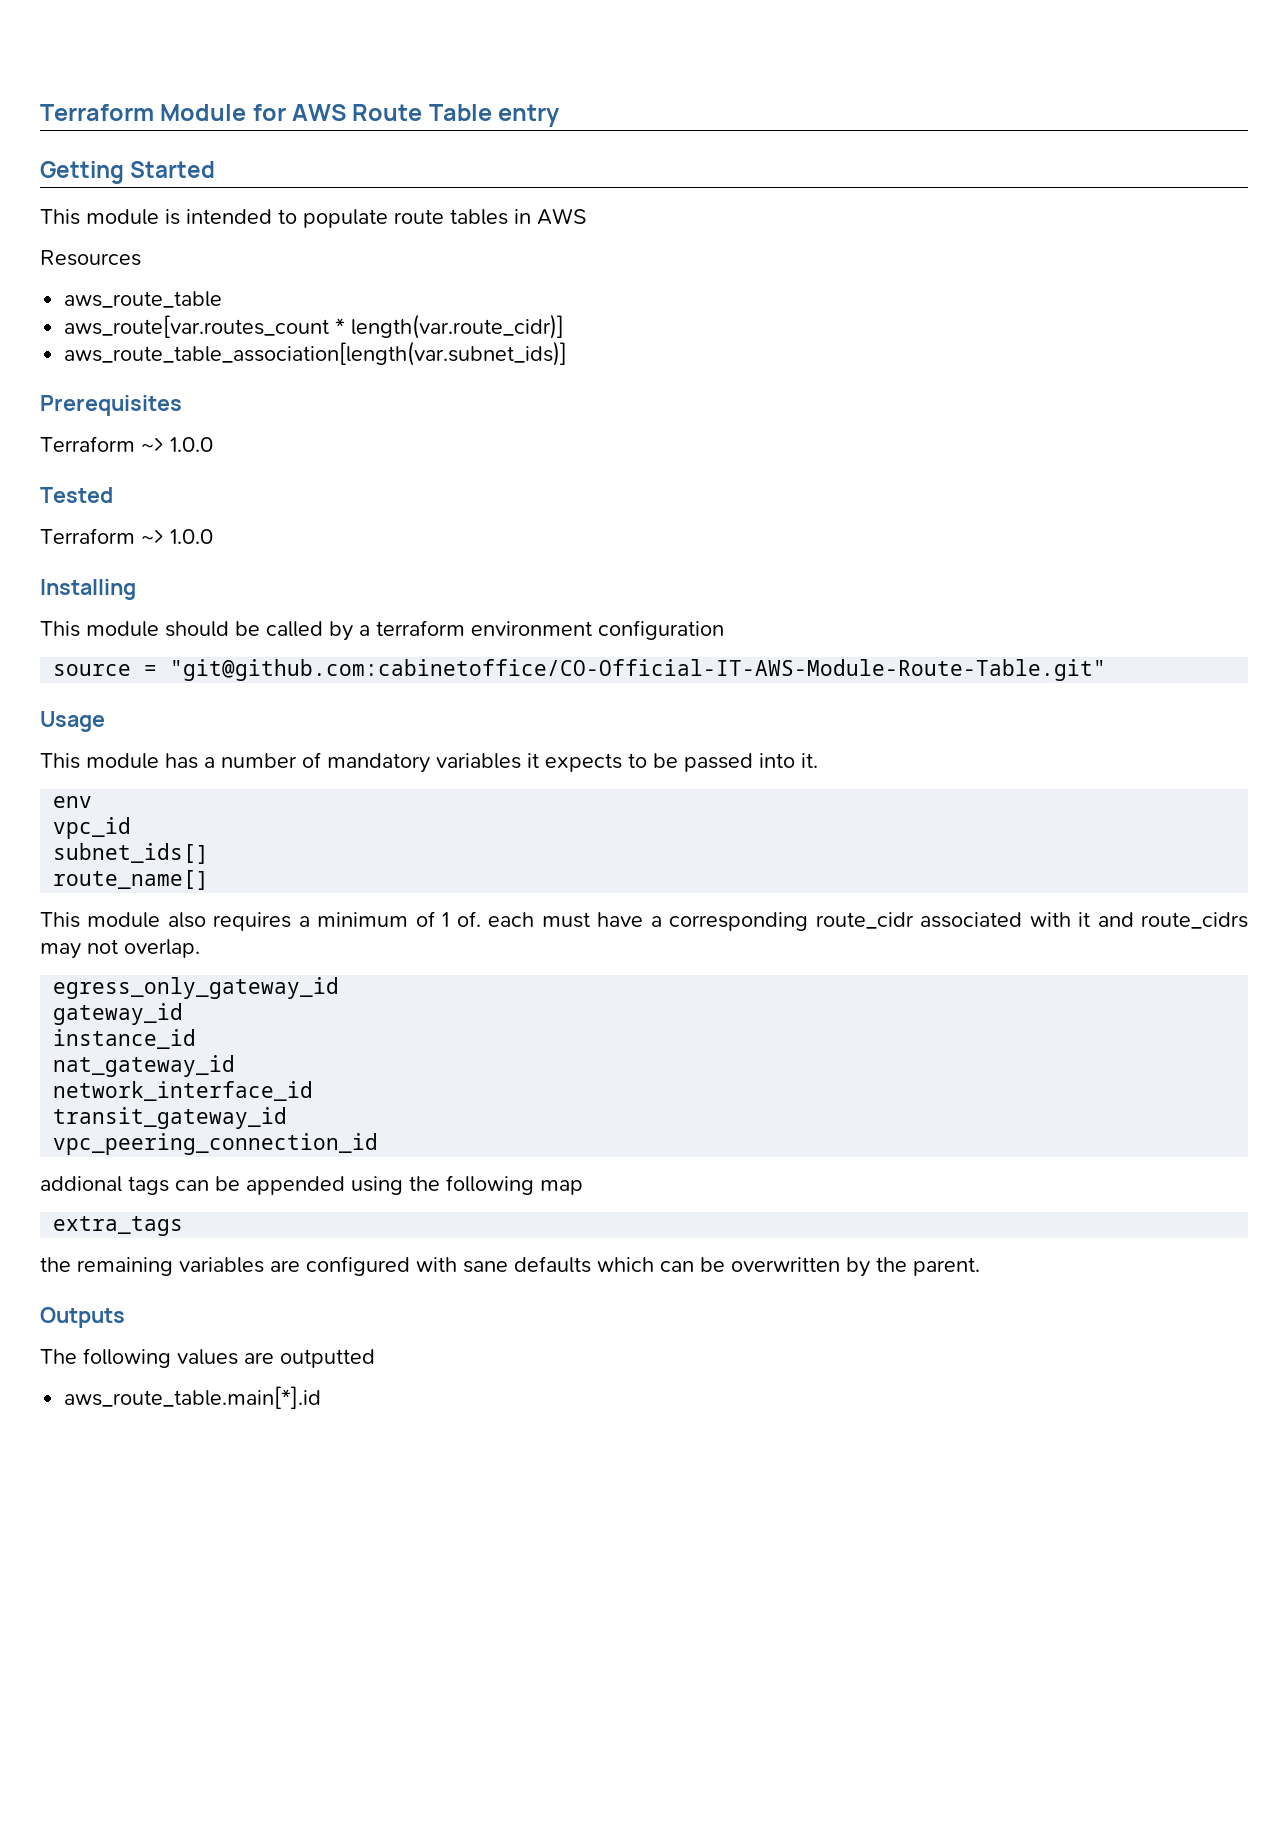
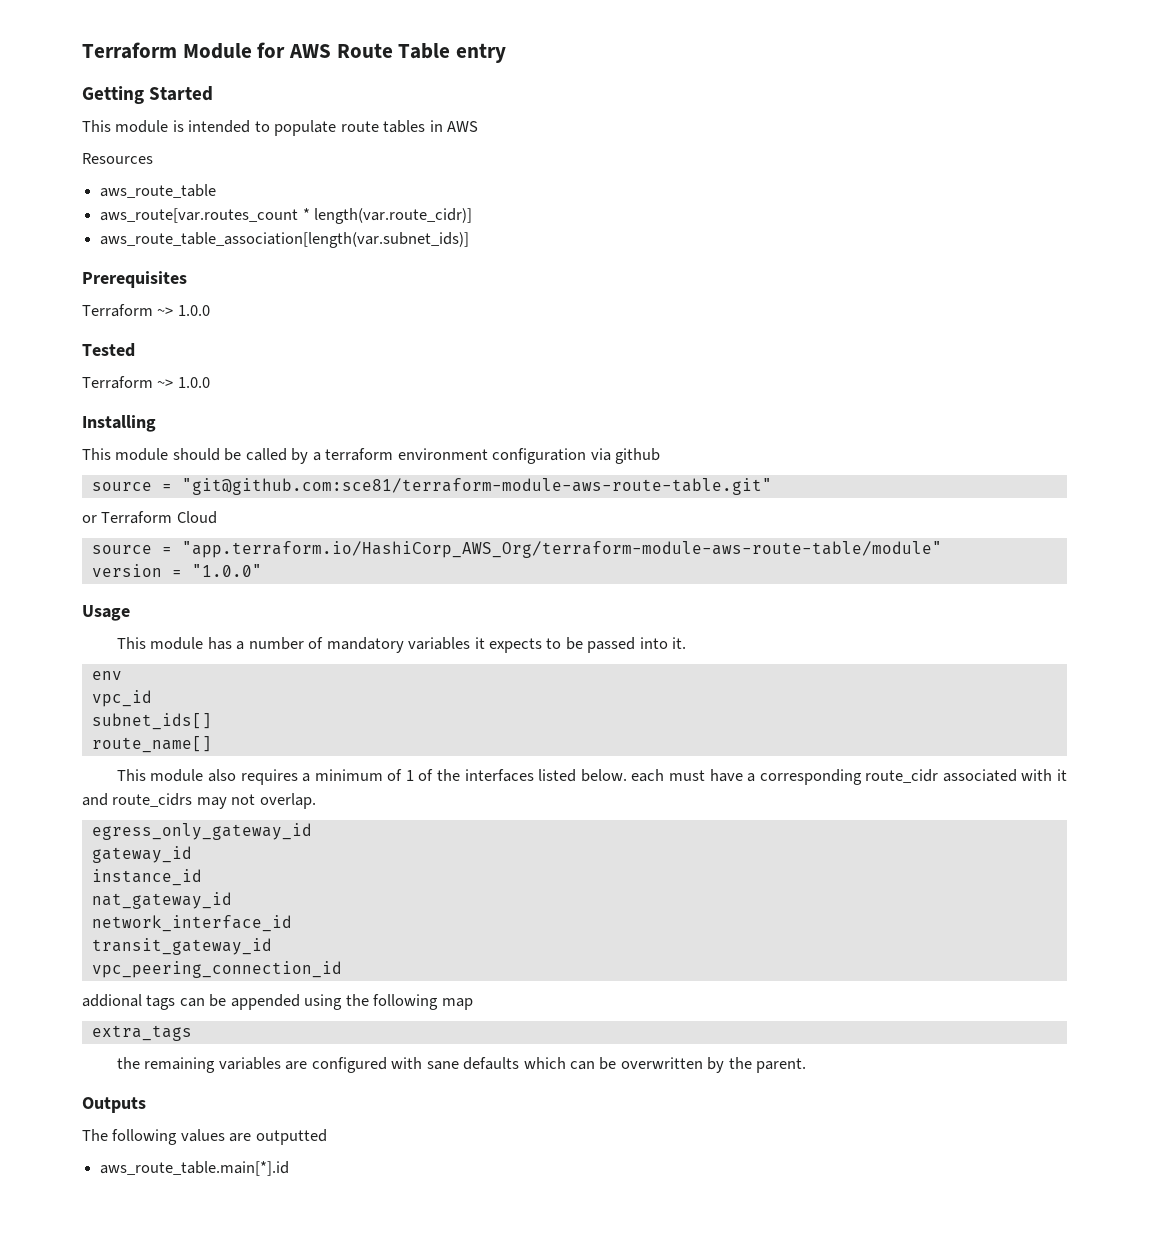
[53,659,1107,681] // source = "git@github.com:cabinetoffice/CO-Official-IT-AWS-Module-Route-Table.git" -> [590,448,661,464] [91,478,772,495] [82,511,217,524] [91,541,942,558] [91,564,262,577] via github // source = "git@github.com:sce81/terraform-module-aws-route-table.git" // or Terraform Cloud // source = "app.terraform.io/HashiCorp_AWS_Org/terraform-module-aws-route-table/module" // version = "1.0.0"
[456,911,481,927] of. -> [418,769,627,782] of the interfaces listed below.

